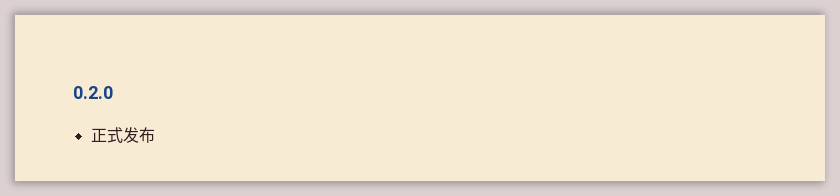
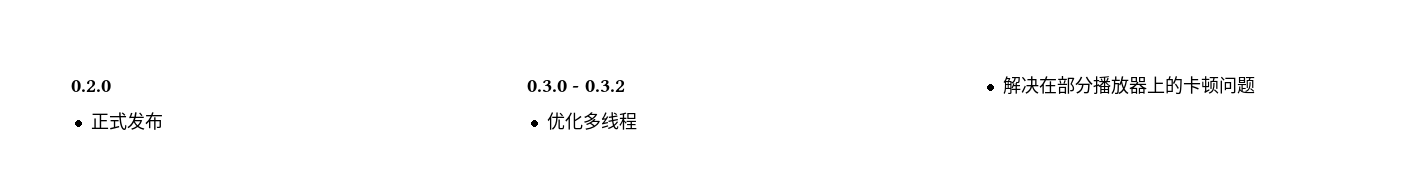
(155, 135) none -> [527,80,625,92] [546,112,637,130] [1002,76,1255,95] // 0.3.0 - 0.3.2 // 优化多线程 // 解决在部分播放器上的卡顿问题

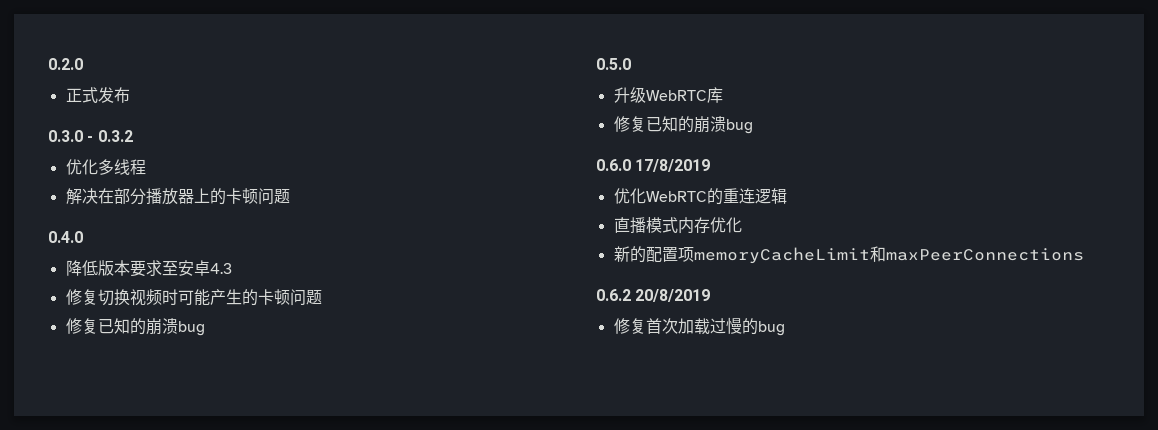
(1255, 85) none -> [48,231,83,243] [65,260,232,277] [65,289,322,306] [65,318,205,336] [596,58,631,70] [613,87,723,103] [613,116,753,134] [596,159,711,172] [613,188,787,205] [613,217,742,234] [613,246,1084,264] [596,289,711,302] [613,317,785,336] // 0.4.0 // 降低版本要求至安卓4.3 // 修复切换视频时可能产生的卡顿问题 // 修复已知的崩溃bug // 0.5.0 // 升级WebRTC库 // 修复已知的崩溃bug // 0.6.0 17/8/2019 // 优化WebRTC的重连逻辑 // 直播模式内存优化 // 新的配置项memoryCacheLimit和maxPeerConnections // 0.6.2 20/8/2019 // 修复首次加载过慢的bug

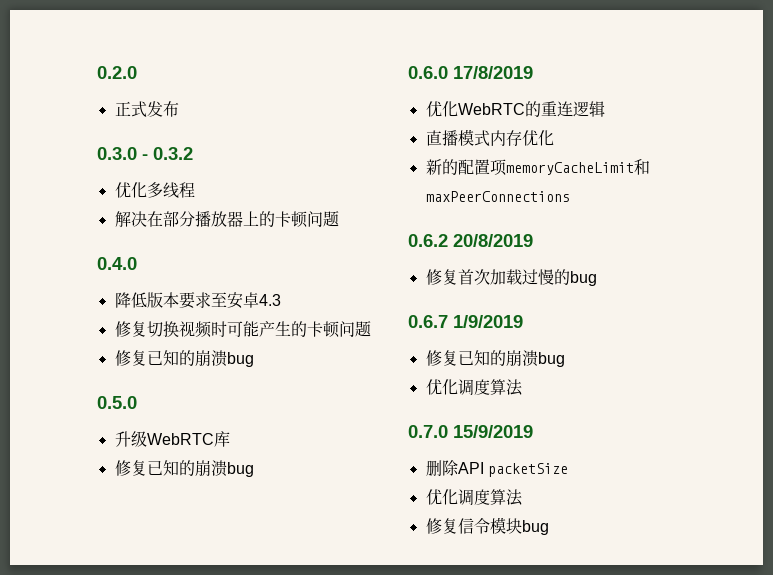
(785, 328) none -> [408,315,523,328] [425,350,565,367] [425,379,523,396] [408,425,533,438] [425,460,568,477] [425,489,523,506] [425,517,549,535] // 0.6.7 1/9/2019 // 修复已知的崩溃bug // 优化调度算法 // 0.7.0 15/9/2019 // 删除API packetSize // 优化调度算法 // 修复信令模块bug

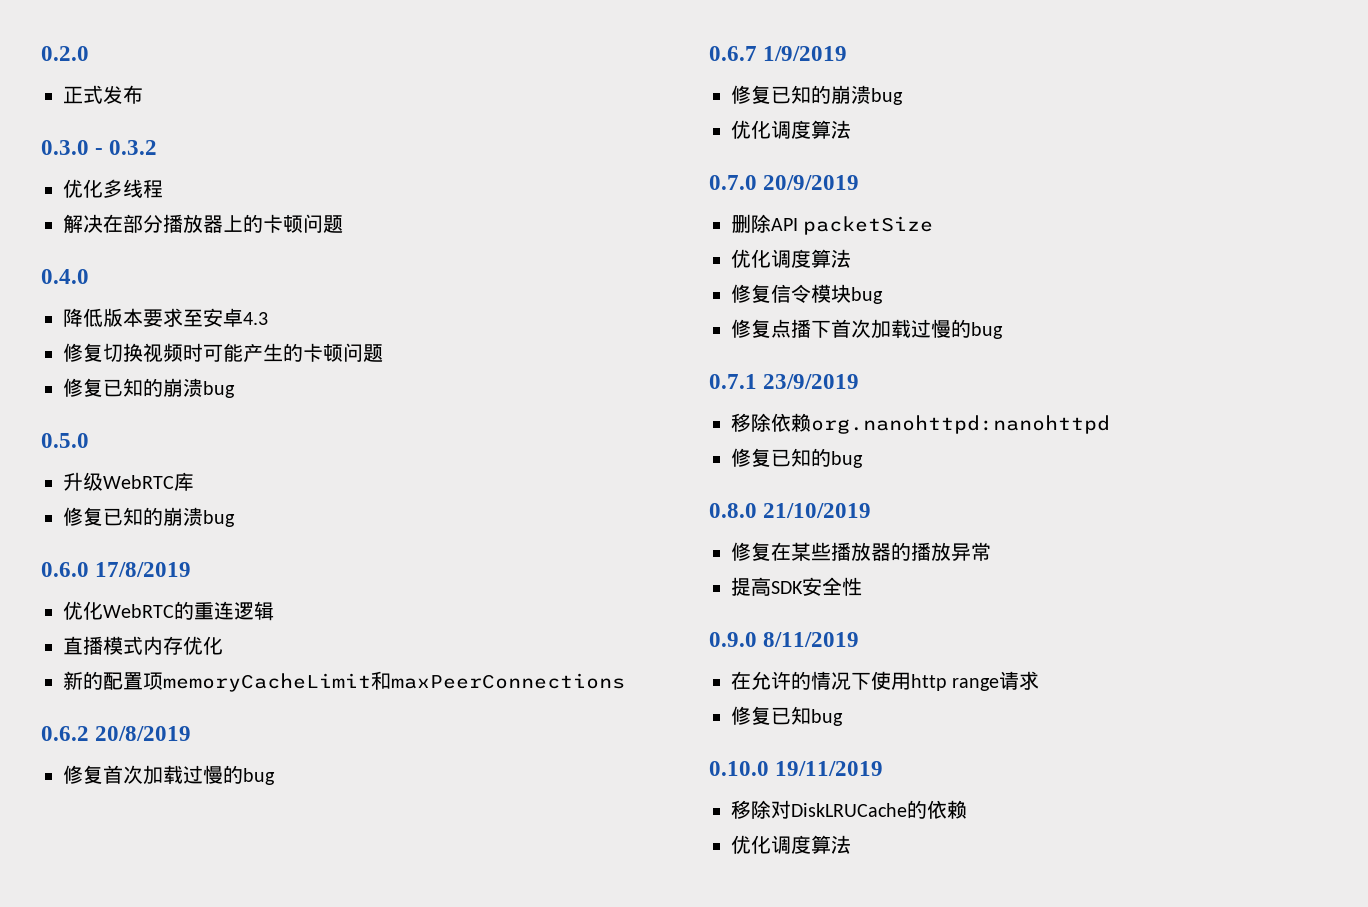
[453,425,533,438] 15/9/2019 -> [763,175,860,190] 20/9/2019
(549, 527) none -> [731,319,1003,339] [709,374,860,389] [731,413,1110,434] [731,448,863,468] [709,503,872,518] [731,542,991,561] [731,577,862,596] [709,632,860,647] [731,671,1040,691] [731,706,843,726] [709,761,884,776] [731,800,967,819] [731,835,851,854] // 修复点播下首次加载过慢的bug // 0.7.1 23/9/2019 // 移除依赖org.nanohttpd:nanohttpd // 修复已知的bug // 0.8.0 21/10/2019 // 修复在某些播放器的播放异常 // 提高SDK安全性 // 0.9.0 8/11/2019 // 在允许的情况下使用http range请求 // 修复已知bug // 0.10.0 19/11/2019 // 移除对DiskLRUCache的依赖 // 优化调度算法

